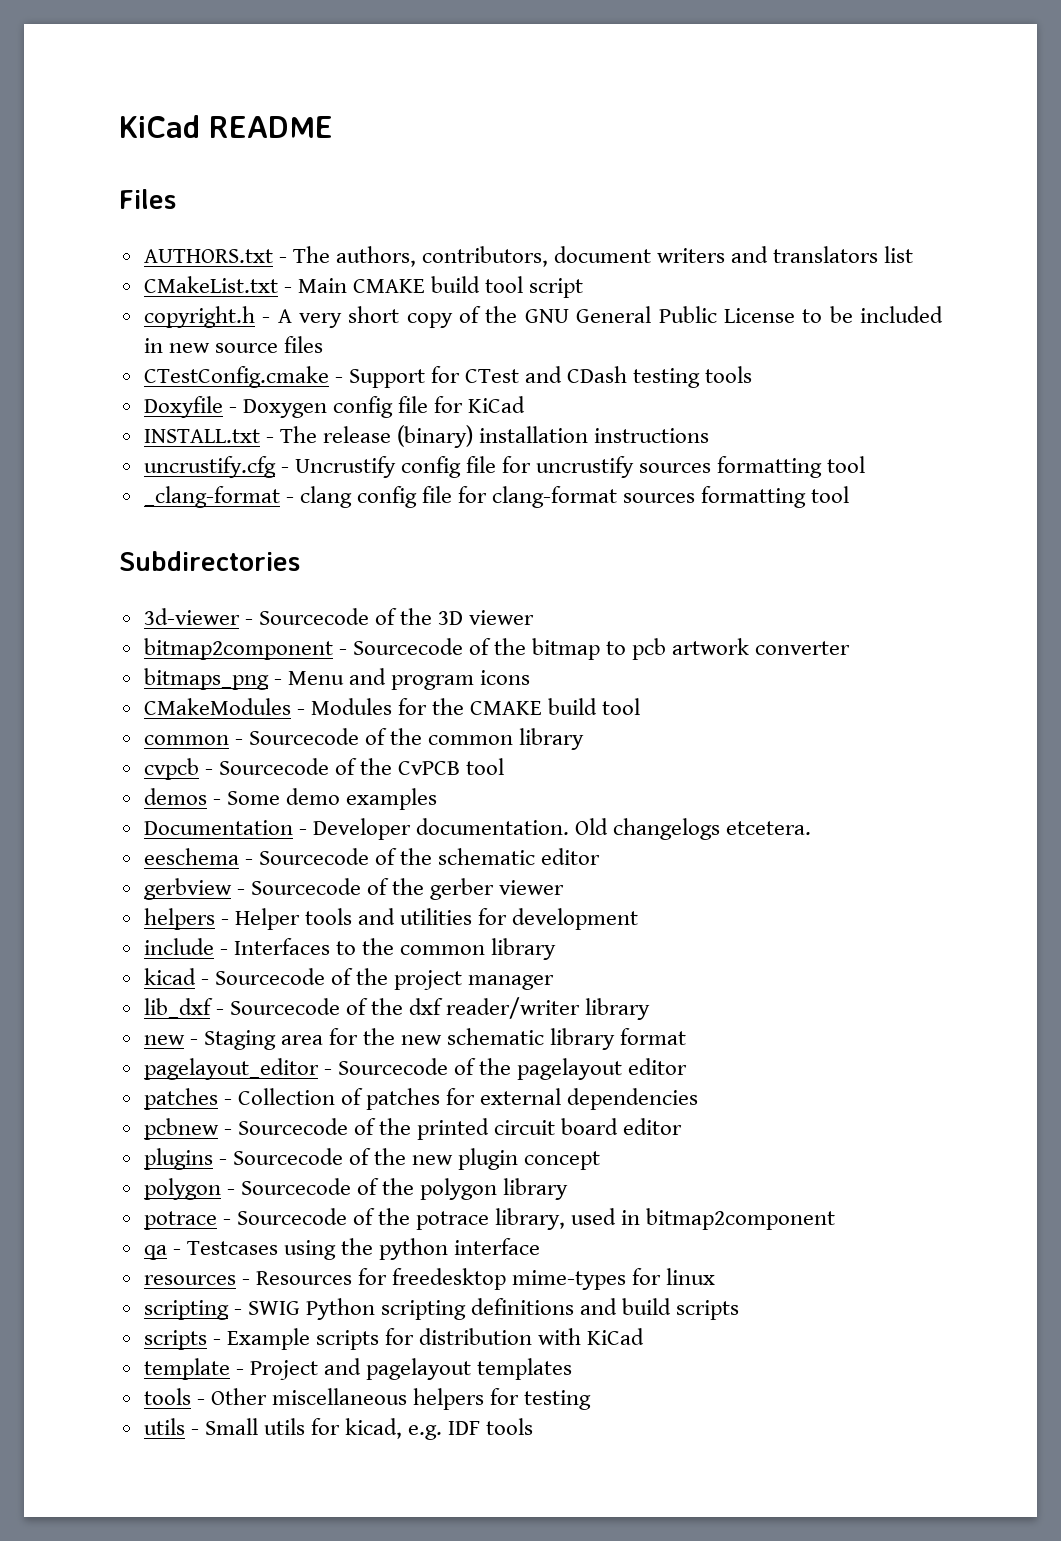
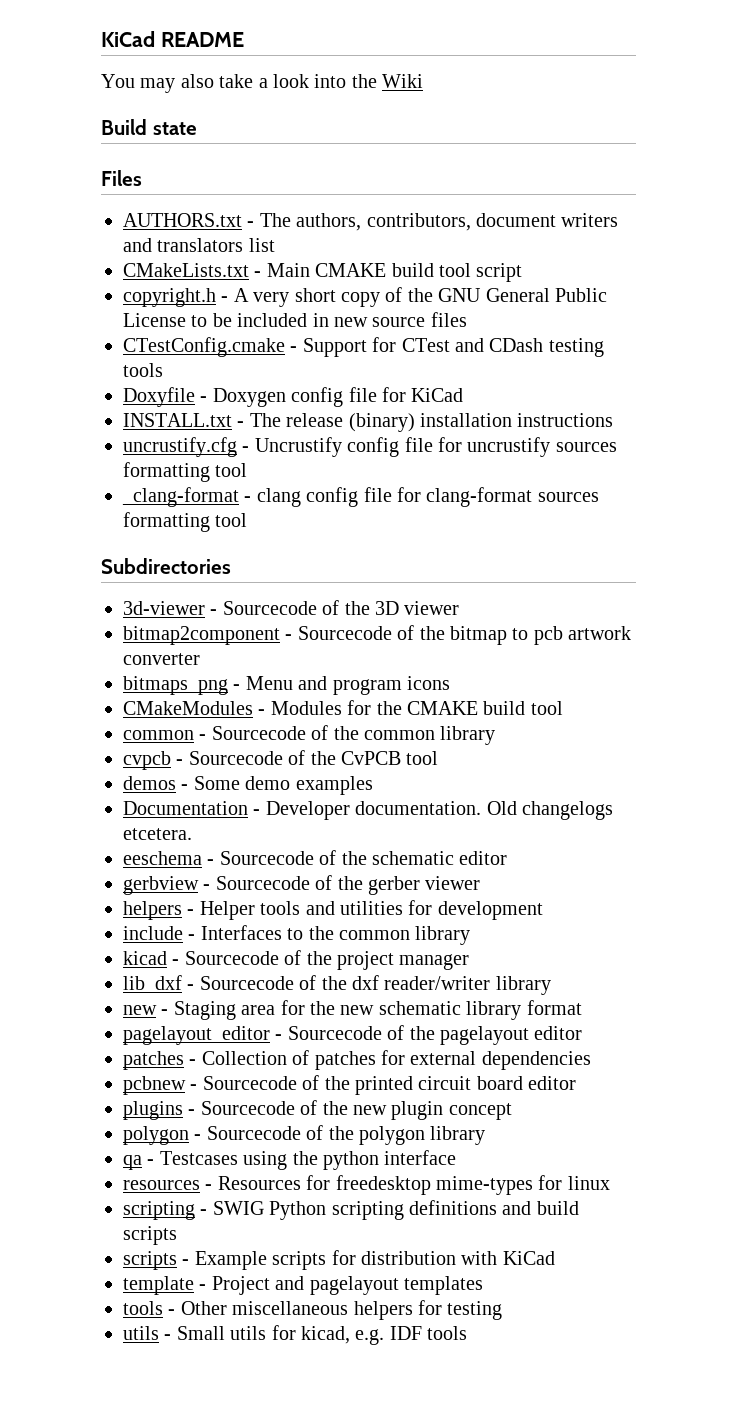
(333, 127) none -> [101,74,424,93] [101,119,197,135] // You may also take a look into the Wiki // Build state
[143,276,278,293] CMakeList.txt -> [123,263,249,277] CMakeLists.txt
[143,1208,836,1230] // potrace - Sourcecode of the potrace library, used in bitmap2component -> (486, 1135) none

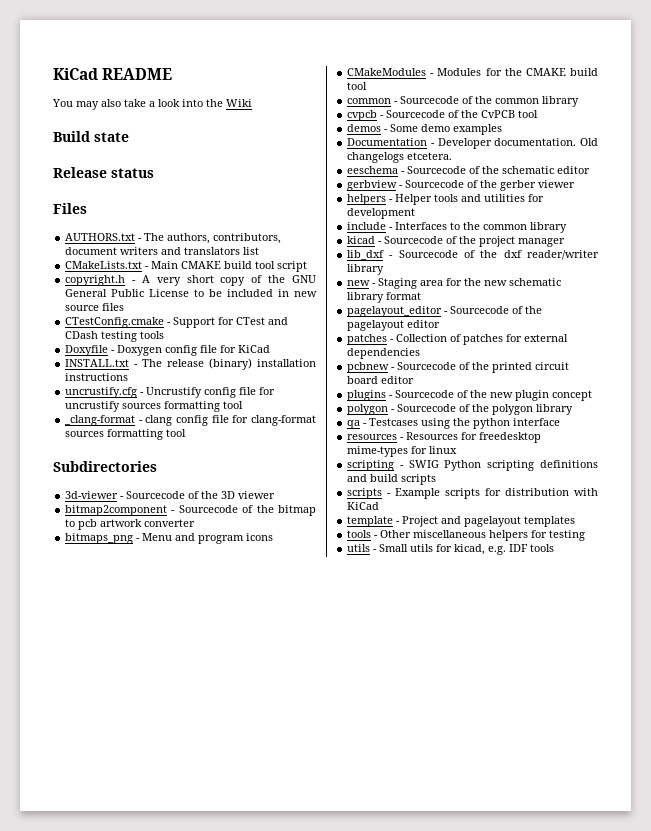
(197, 128) none -> [53,167,154,178] // Release status

